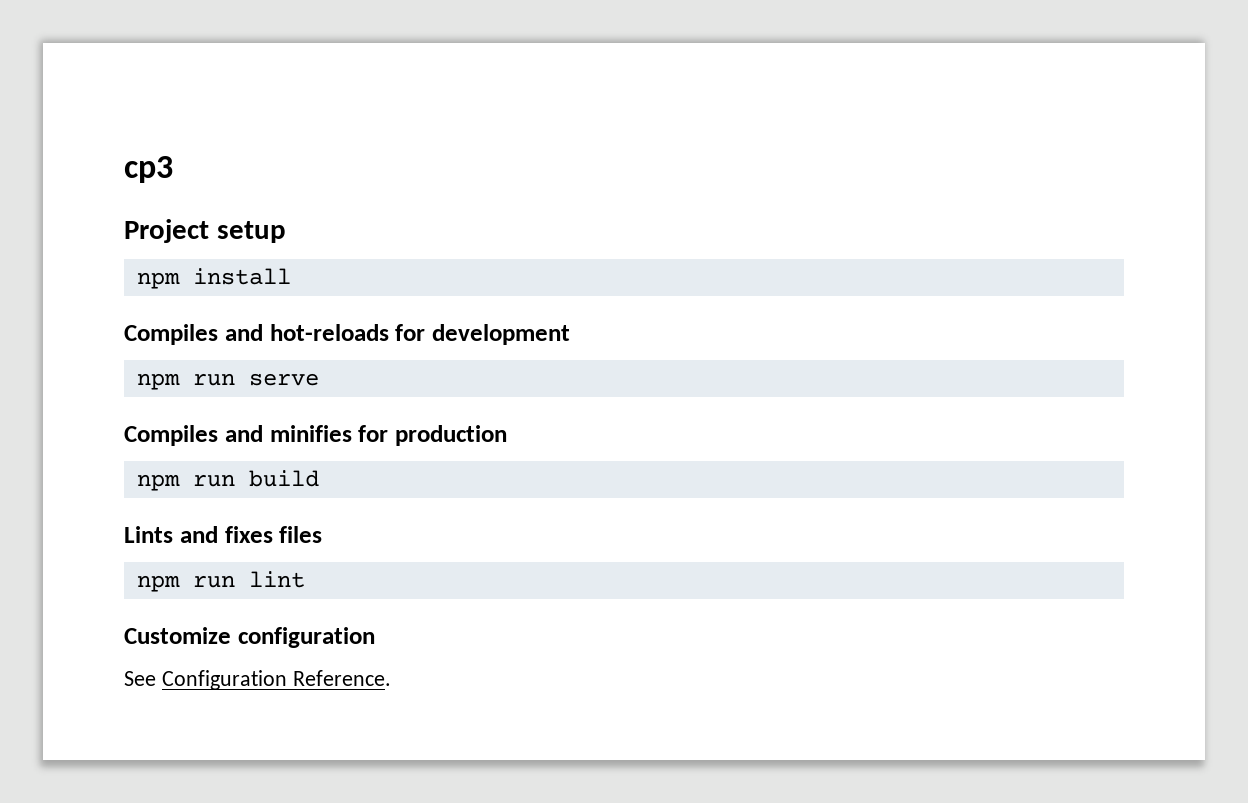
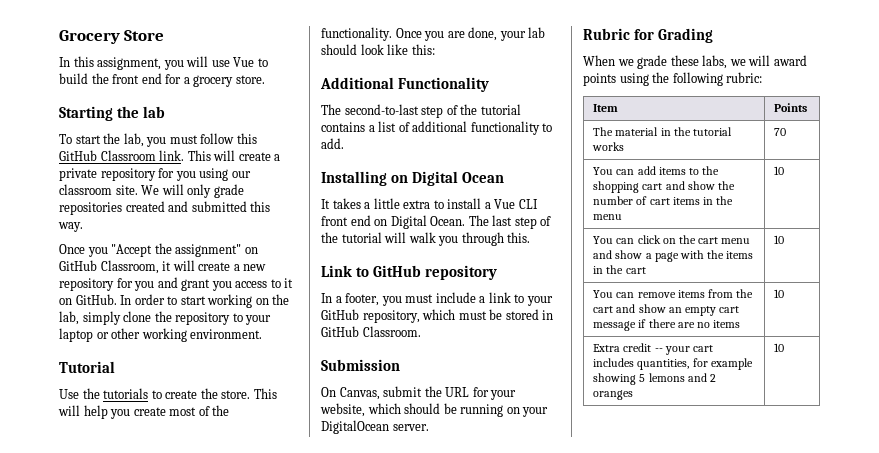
[124,156,173,183] [124,219,286,243] [136,268,291,289] [124,324,570,345] [136,373,319,390] [124,425,507,446] [136,470,319,491] [124,526,323,543] [136,571,305,592] [124,627,375,648] [124,670,391,690] cp3 // Project setup // npm install // Compiles and hot-reloads for development // npm run serve // Compiles and minifies for production // npm run build // Lints and fixes files // npm run lint // Customize configuration // See Configuration Reference. -> [59,30,165,44] [59,56,268,70] [59,73,265,87] [59,106,166,121] [59,133,257,147] [59,150,281,161] [59,168,251,181] [59,184,244,198] [59,201,271,215] [58,222,83,232] [59,243,258,257] [59,260,267,274] [59,277,294,291] [59,294,290,308] [59,311,272,325] [59,328,263,342] [59,361,115,373] [59,388,277,399] [58,405,230,419] [321,27,546,41] [321,44,435,55] [320,77,490,92] [321,104,521,118] [321,121,553,135] [321,138,344,149] [321,171,505,186] [321,198,538,209] [321,215,552,229] [321,232,531,246] [321,265,498,280] [321,292,553,306] [321,309,554,323] [321,326,421,337] [321,359,400,371] [321,386,517,400] [320,403,549,417] [321,420,429,434] [583,28,714,43] [583,55,807,69] [583,72,763,86] [593,104,619,112] [774,103,808,112] [593,127,732,136] [592,142,625,151] [774,128,787,136] [593,166,719,175] [593,181,735,193] [593,196,733,205] [593,214,623,220] [774,166,785,175] [593,235,750,244] [593,250,753,262] [593,265,646,274] [774,235,785,244] [593,289,753,298] [593,304,739,316] [593,319,740,331] [774,289,785,298] [593,343,713,355] [593,358,753,370] [593,373,716,385] [593,390,634,400] [774,343,785,352] Grocery Store // In this assignment, you will use Vue to build the front end for a grocery store. // Starting the lab // To start the lab, you must follow this GitHub Classroom link. This will create a private repository for you using our classroom site. We will only grade repositories created and submitted this way. // Once you "Accept the assignment" on GitHub Classroom, it will create a new repository for you and grant you access to it on GitHub. In order to start working on the lab, simply clone the repository to your laptop or other working environment. // Tutorial // Use the tutorials to create the store. This will help you create most of the functionality. Once you are done, your lab should look like this: // Additional Functionality // The second-to-last step of the tutorial contains a list of additional functionality to add. // Installing on Digital Ocean // It takes a little extra to install a Vue CLI front end on Digital Ocean. The last step of the tutorial will walk you through this. // Link to GitHub repository // In a footer, you must include a link to your GitHub repository, which must be stored in GitHub Classroom. // Submission // On Canvas, submit the URL for your website, which should be running on your DigitalOcean server. // Rubric for Grading // When we grade these labs, we will award points using the following rubric: // Item | Points // The material in the tutorial works | 70 // You can add items to the shopping cart and show the number of cart items in the menu | 10 // You can click on the cart menu and show a page with the items in the cart | 10 // You can remove items from the cart and show an empty cart message if there are no items | 10 // Extra credit -- your cart includes quantities, for example showing 5 lemons and 2 oranges | 10

